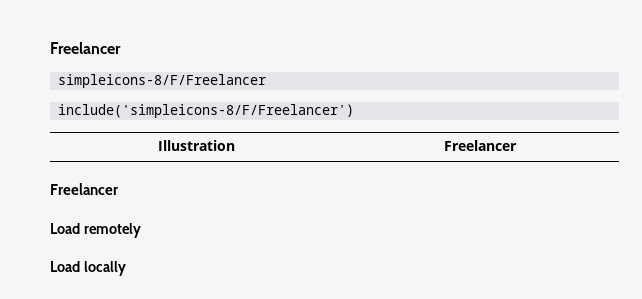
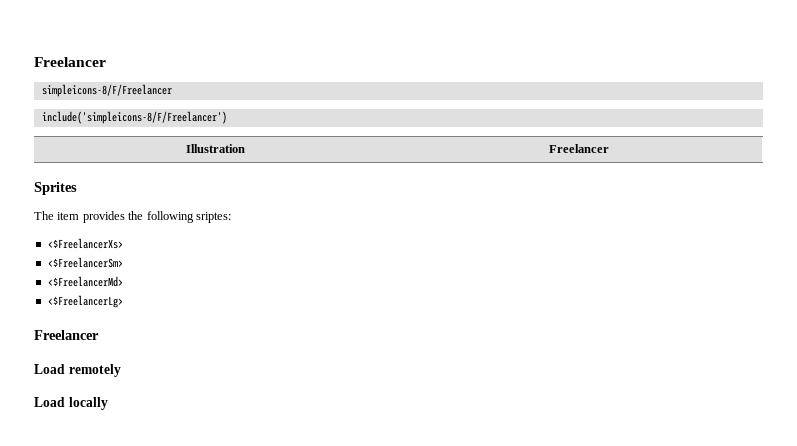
(517, 145) none -> [34,182,77,195] [34,211,231,223] [47,238,123,249] [47,257,123,268] [47,276,123,287] [47,295,123,308] // Sprites // The item provides the following sriptes: // <$FreelancerXs> // <$FreelancerSm> // <$FreelancerMd> // <$FreelancerLg>

